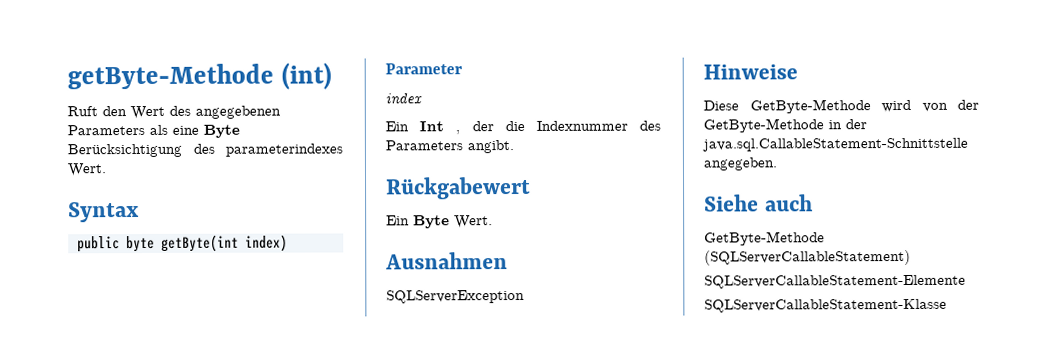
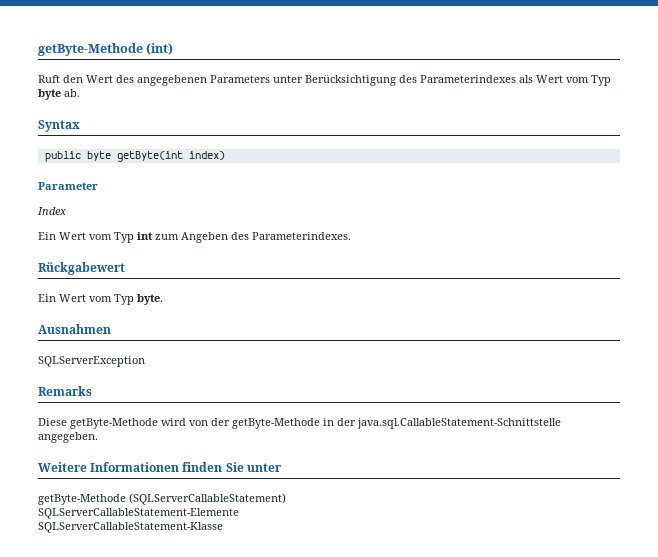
[149,124,240,138] [67,143,343,158] [67,163,106,177] als eine Byte Berücksichtigung des parameterindexes Wert. -> [273,75,611,86] [38,89,80,100] unter Berücksichtigung des Parameterindexes als Wert vom Typ byte ab.
[385,92,422,105] [385,120,661,135] [385,140,514,154] [386,176,531,200] [386,215,493,229] index // Ein Int , der die Indexnummer des Parameters angibt. // Rückgabewert // Ein Byte Wert. -> [37,207,67,215] [38,232,351,243] [38,262,125,275] [38,294,163,305] Index // Ein Wert vom Typ int zum Angeben des Parameterindexes. // Rückgabewert // Ein Wert vom Typ byte.
[703,64,798,80] Hinweise -> [38,386,92,396] Remarks
[749,99,871,114] GetByte-Methode -> [70,418,158,429] getByte-Methode
[703,118,824,133] GetByte-Methode -> [232,418,320,429] getByte-Methode
[704,194,813,212] [704,231,825,246] Siehe auch // GetByte-Methode -> [38,462,282,472] [38,494,126,505] Weitere Informationen finden Sie unter // getByte-Methode

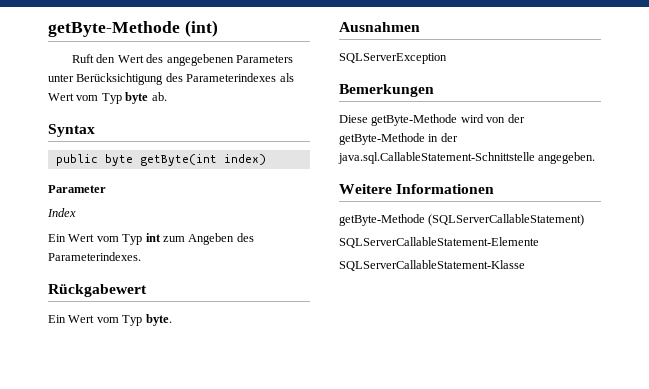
[38,386,92,396] Remarks -> [339,84,434,97] Bemerkungen
[182,462,282,472] finden Sie unter -> (495, 189) none

